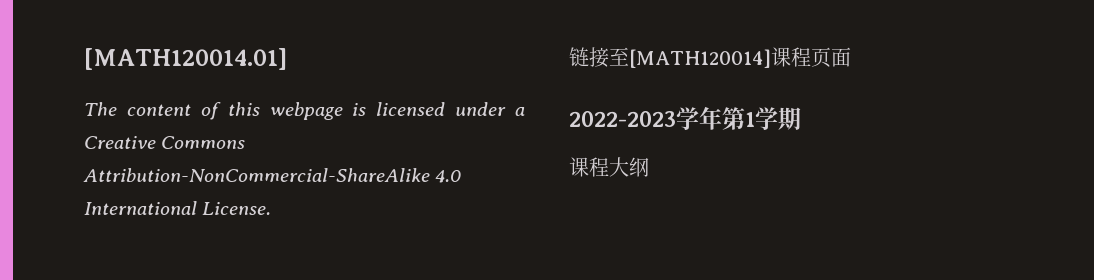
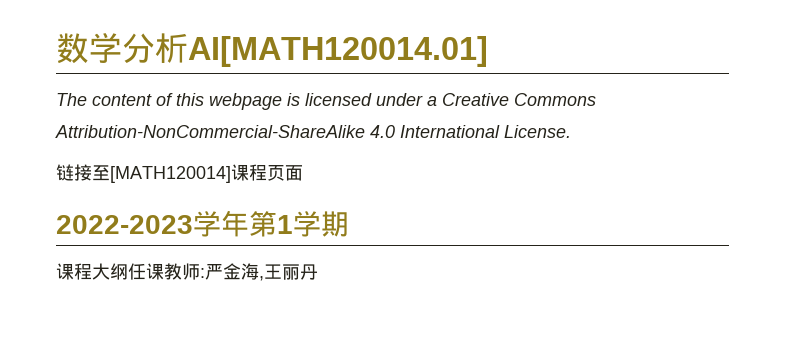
[84,48,287,70] [MATH120014.01] -> [56,33,488,67] 数学分析AI[MATH120014.01]
(649, 167) none -> [128,263,318,281] 任课教师:严金海,王丽丹

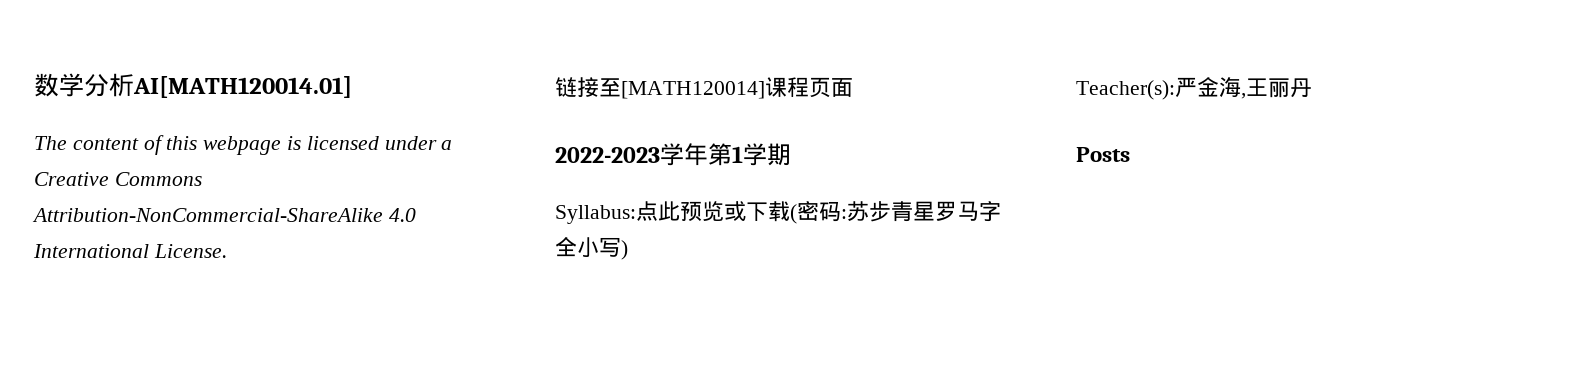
[56,263,205,280] 课程大纲任课教师: -> [555,201,1001,224] [555,237,628,260] [1076,80,1175,100] Syllabus:点此预览或下载(密码:苏步青星罗马字全小写) // Teacher(s):
(318, 272) none -> [1076,147,1130,162] // Posts

